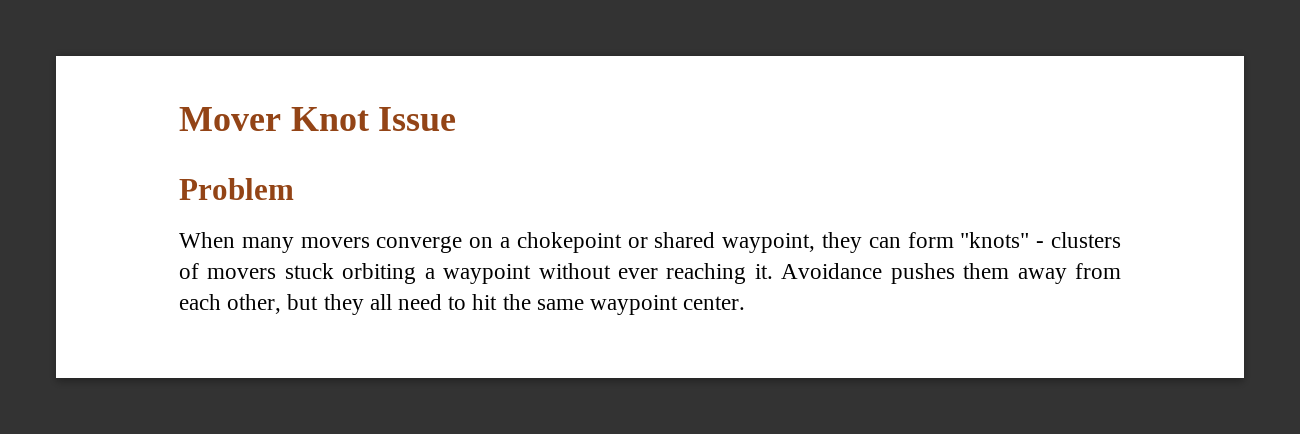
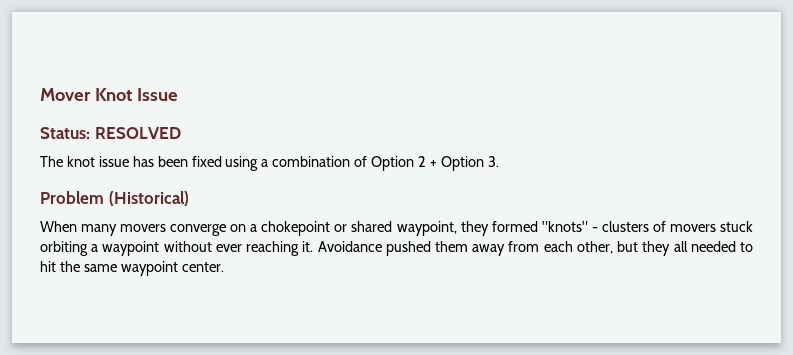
(457, 119) none -> [40,127,181,139] [40,156,499,171] // Status: RESOLVED // The knot issue has been fixed using a combination of Option 2 + Option 3.
(294, 189) none -> [108,191,189,206] (Historical)
[868,232,954,248] can form -> [491,221,538,232] formed
[890,263,955,284] pushes -> [385,241,431,256] pushed
[398,294,443,310] need -> [690,241,736,252] needed

